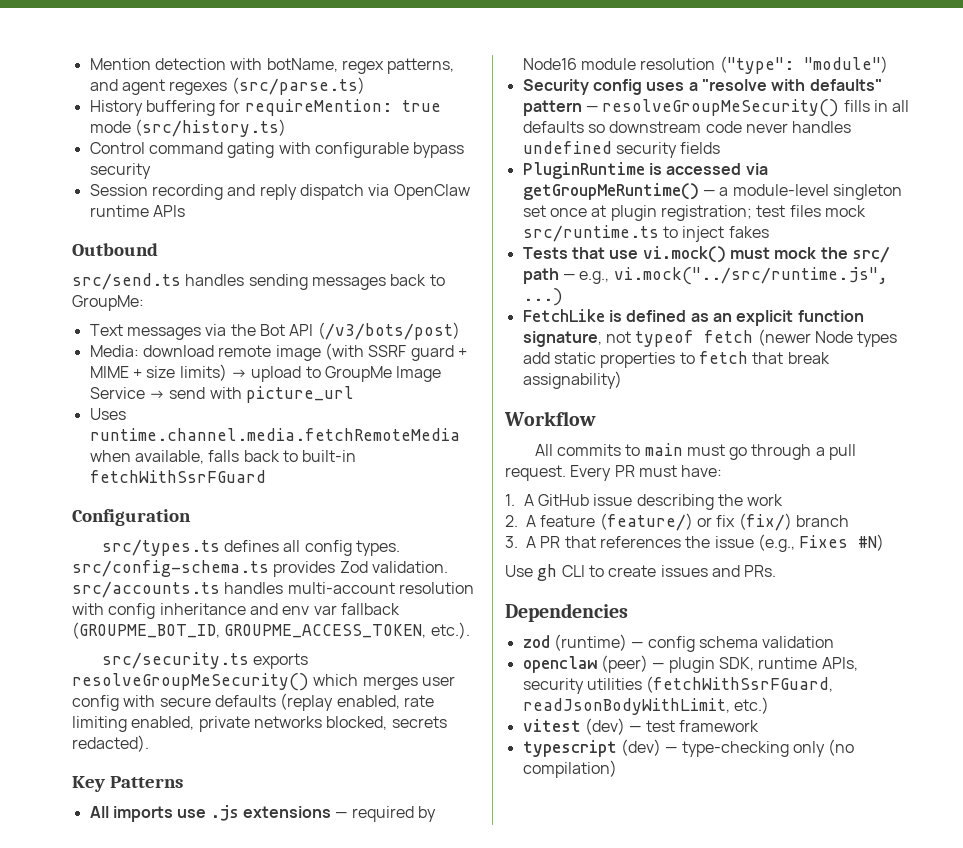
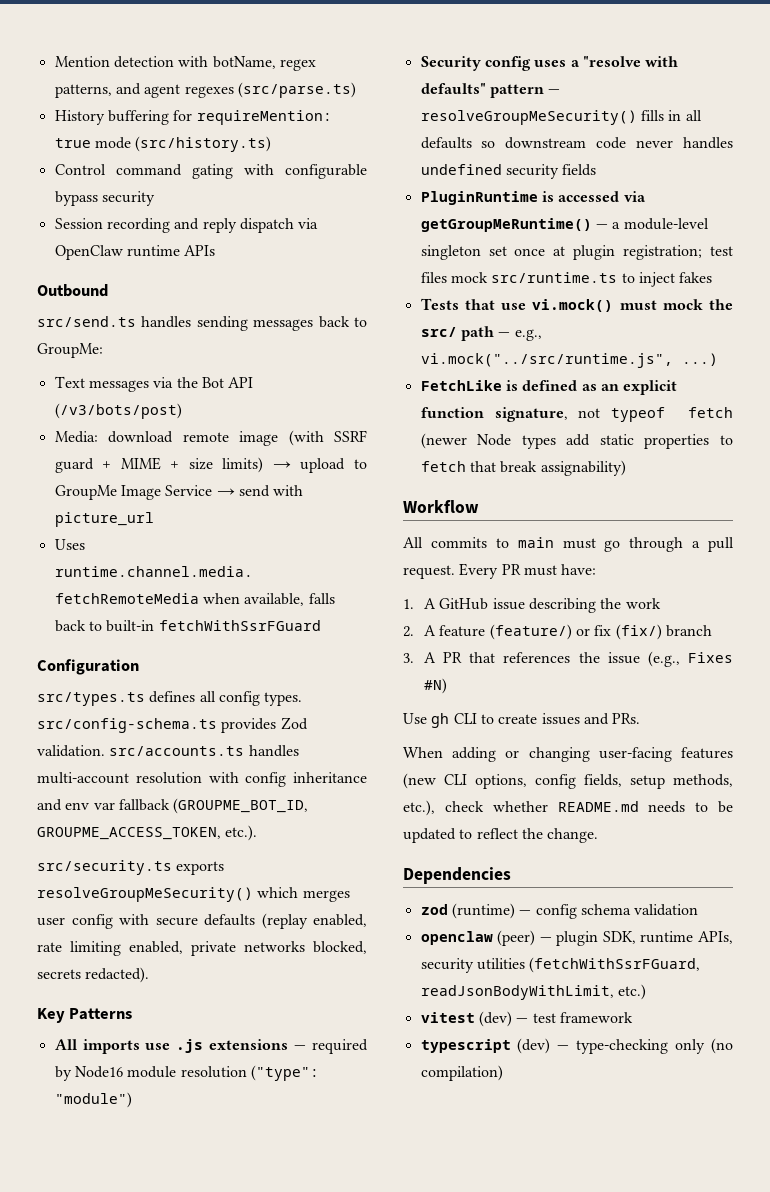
(777, 571) none -> [403,747,733,762] [403,773,733,789] [403,800,733,816] [403,828,599,843] // When adding or changing user-facing features (new CLI options, config fields, setup methods, etc.), check whether README.md needs to be updated to reflect the change.

